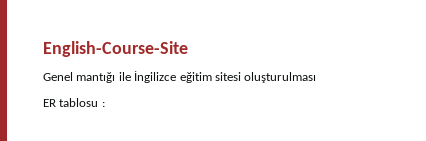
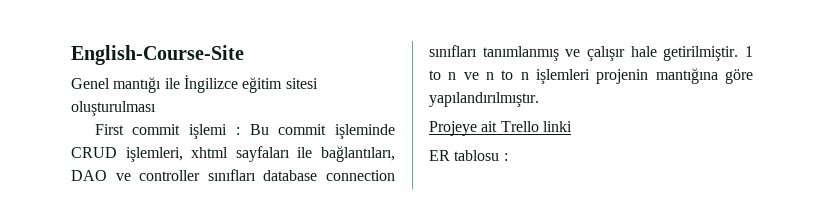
(317, 77) none -> [94,124,395,139] [71,146,395,162] [71,169,395,181] [429,45,754,61] [429,68,753,84] [429,92,539,107] [429,121,572,136] // First commit işlemi : Bu commit işleminde CRUD işlemleri, xhtml sayfaları ile bağlantıları, DAO ve controller sınıfları database connection sınıfları tanımlanmış ve çalışır hale getirilmiştir. 1 to n ve n to n işlemleri projenin mantığına göre yapılandırılmıştır. // Projeye ait Trello linki

